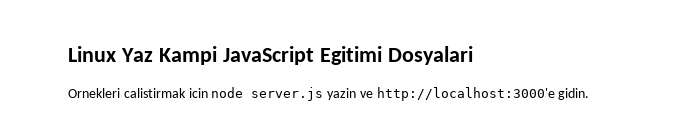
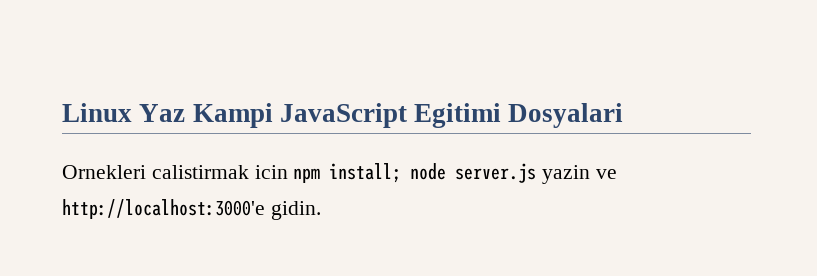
(208, 93) none -> [293,163,402,183] npm install;

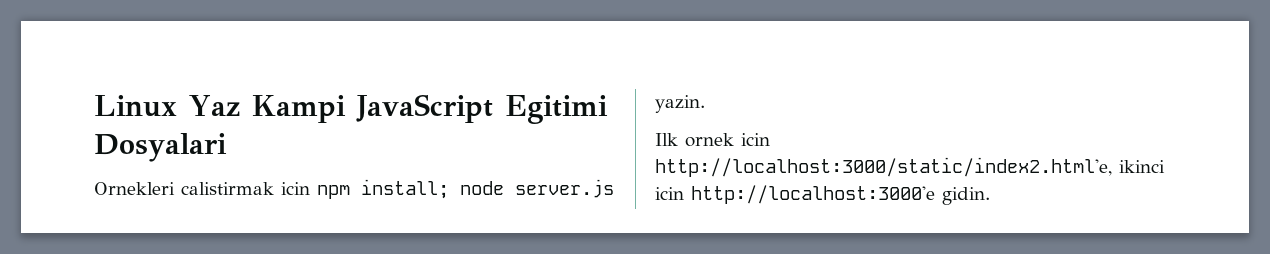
[542,165,618,184] yazin ve -> [655,95,705,113] [655,133,770,147] [655,157,1165,177] [655,187,684,200] yazin. // Ilk ornek icin http://localhost:3000/static/index2.html'e, ikinci icin

